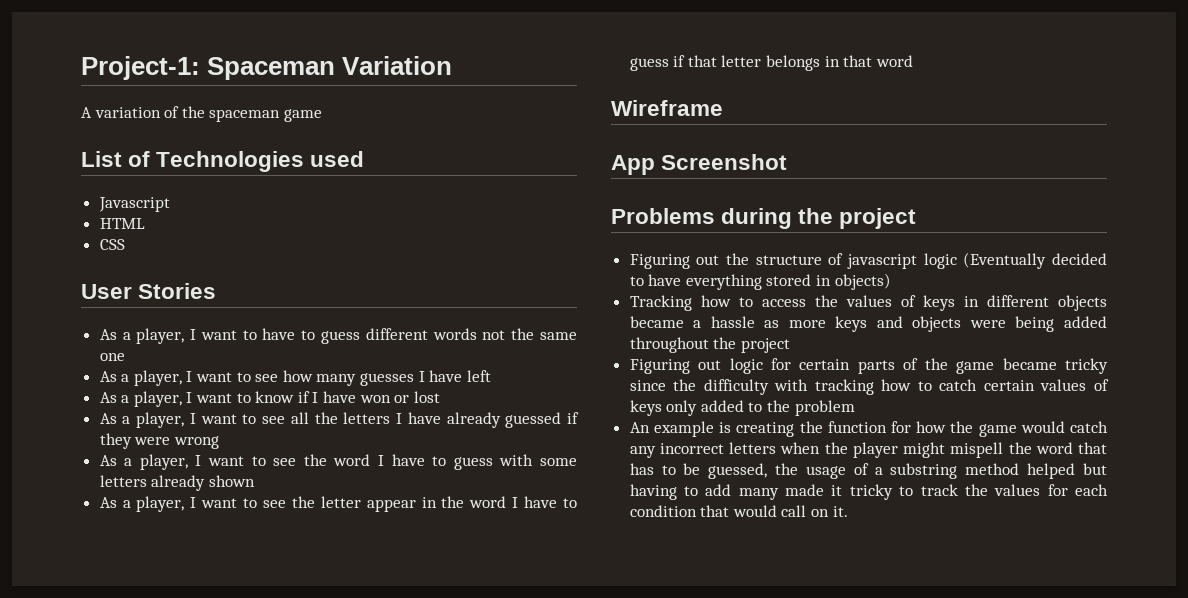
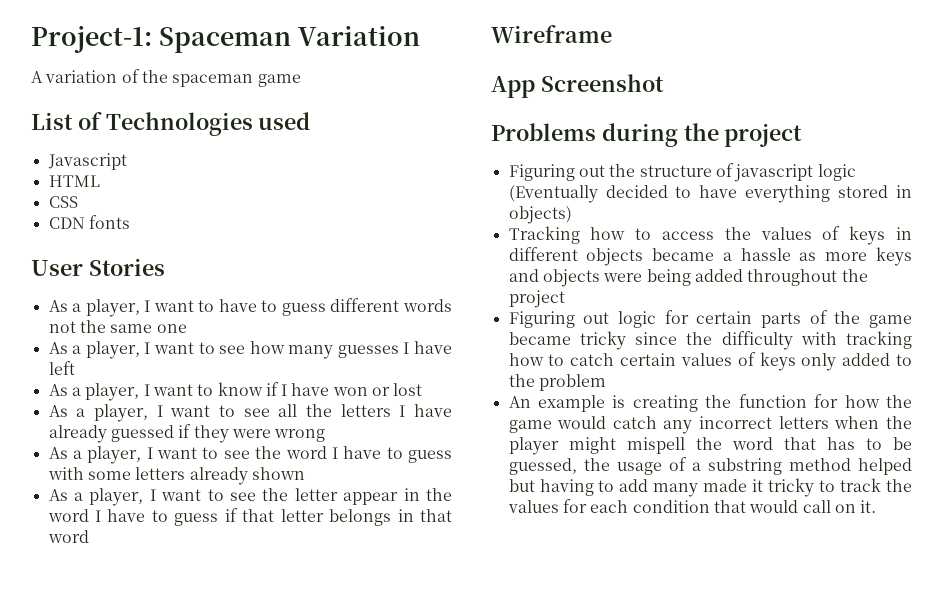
(125, 244) none -> [48,215,130,229] // CDN fonts

